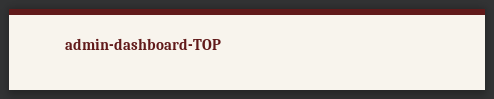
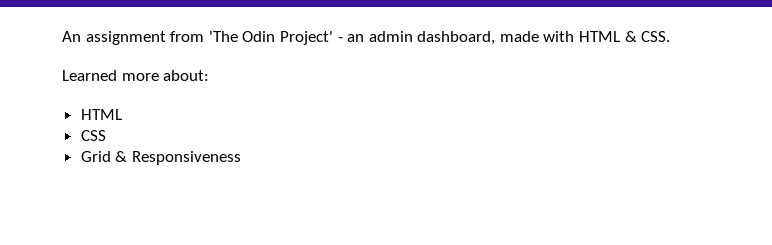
[65,38,221,50] admin-dashboard-TOP -> [62,31,671,45] [62,70,210,81] [80,109,122,120] [80,130,106,141] [80,151,241,165] An assignment from 'The Odin Project' - an admin dashboard, made with HTML & CSS. // Learned more about: // HTML // CSS // Grid & Responsiveness

